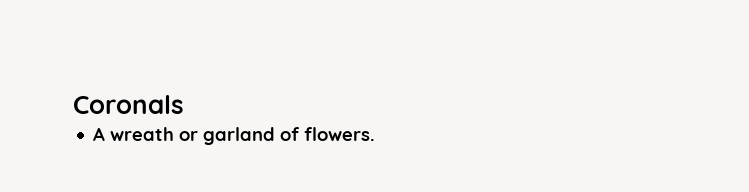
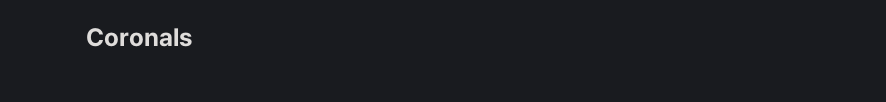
[93,127,376,145] // A wreath or garland of flowers. -> (192, 37) none

